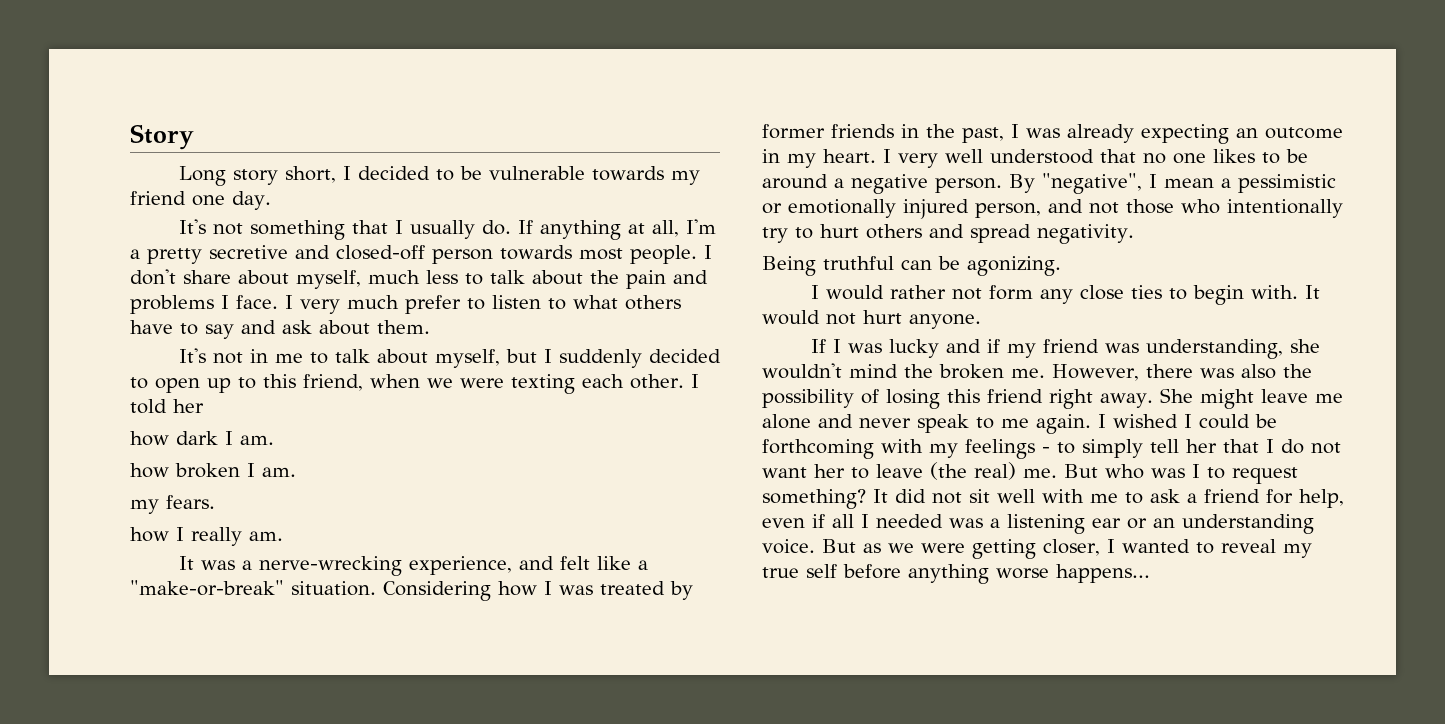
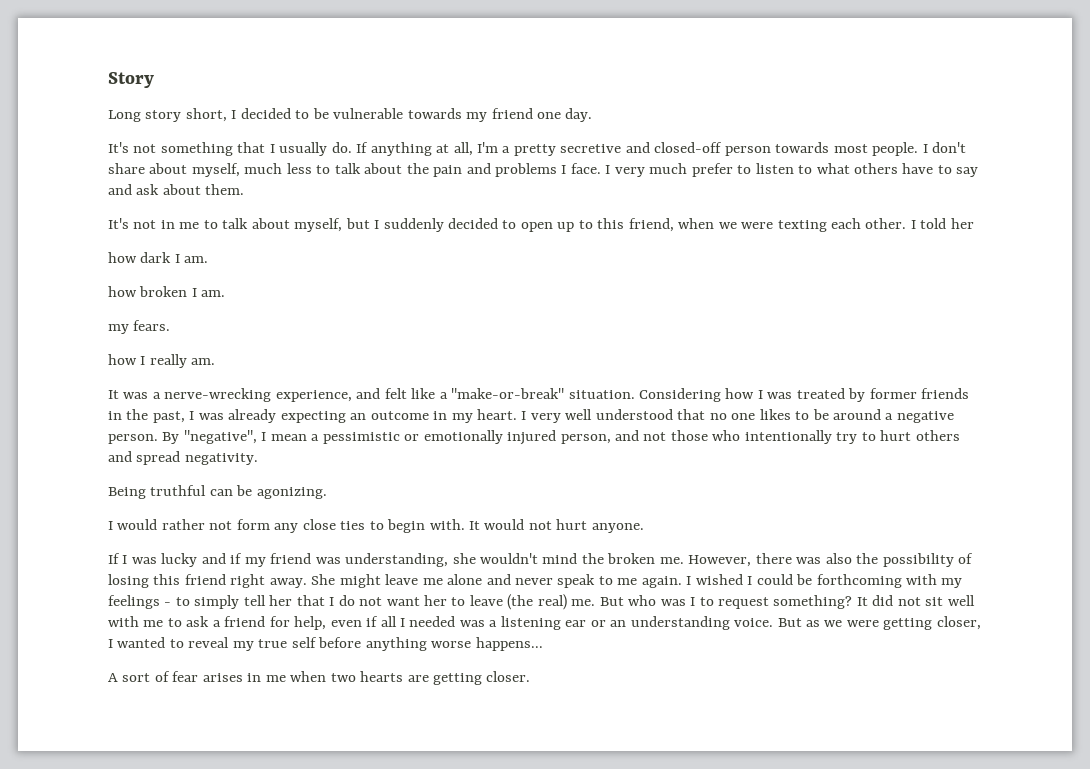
(1150, 573) none -> [108,671,531,685] // A sort of fear arises in me when two hearts are getting closer.

